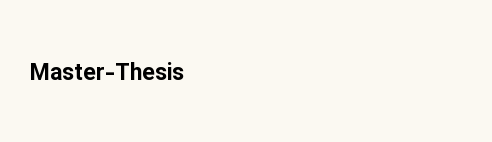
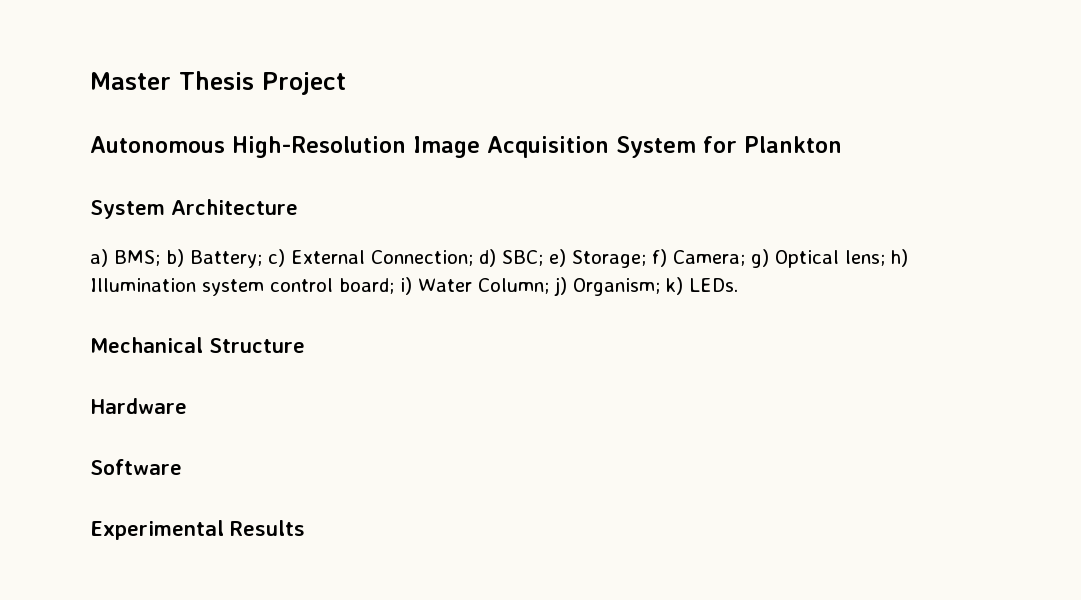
[30,62,184,80] Master-Thesis -> [90,71,346,95] [90,136,842,158] [90,199,298,219] [90,249,908,268] [90,277,738,296] [90,337,305,353] [90,398,187,414] [90,459,182,475] [90,520,305,540] Master Thesis Project // Autonomous High-Resolution Image Acquisition System for Plankton // System Architecture // a) BMS; b) Battery; c) External Connection; d) SBC; e) Storage; f) Camera; g) Optical lens; h) Illumination system control board; i) Water Column; j) Organism; k) LEDs. // Mechanical Structure // Hardware // Software // Experimental Results

